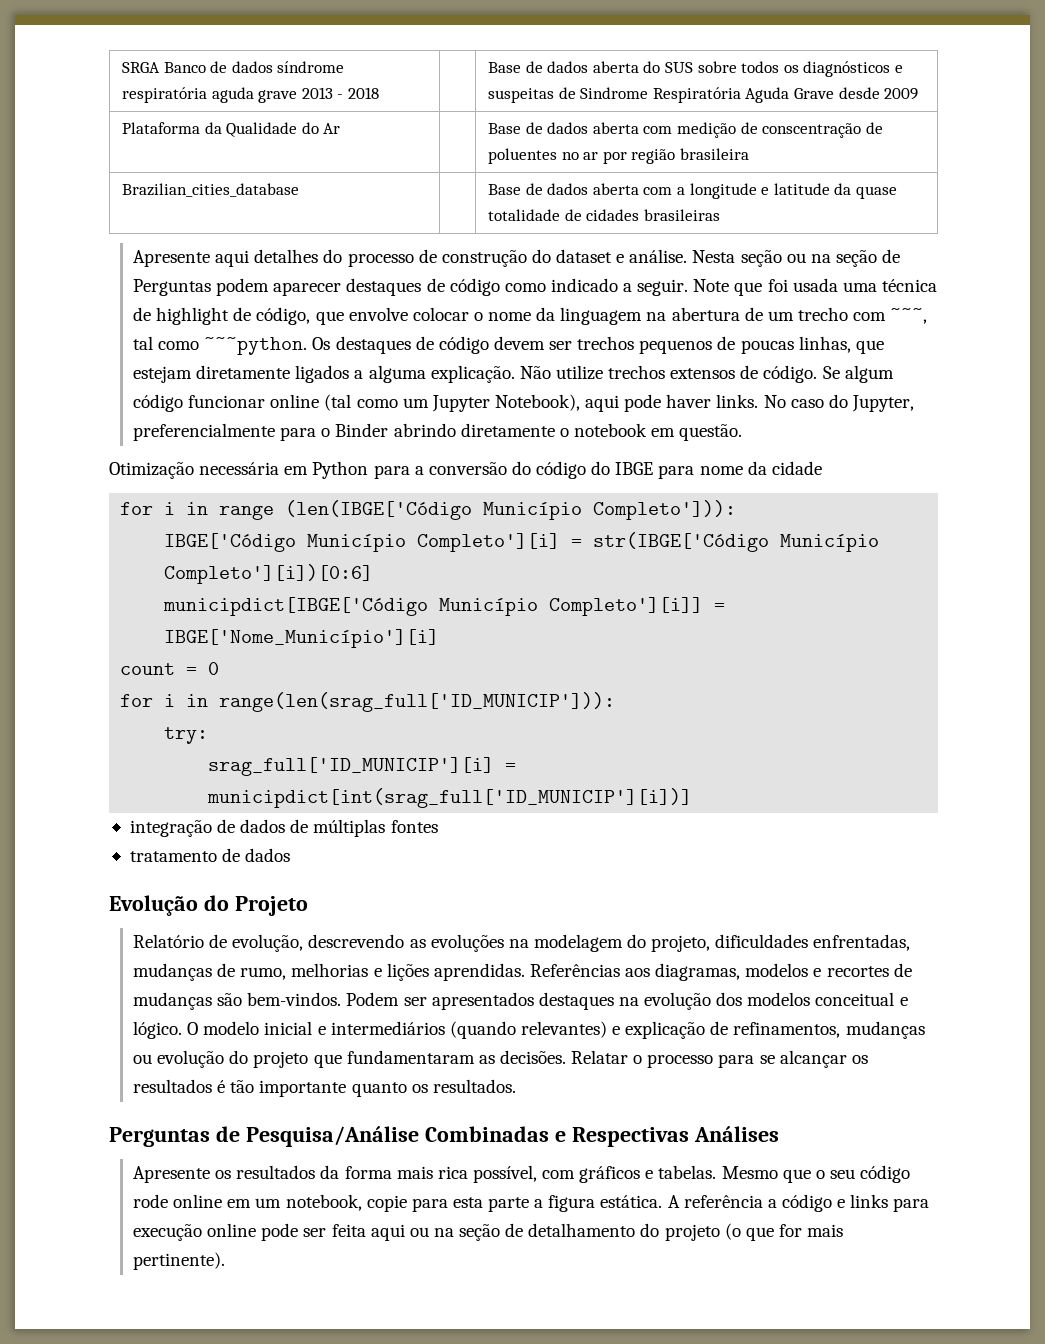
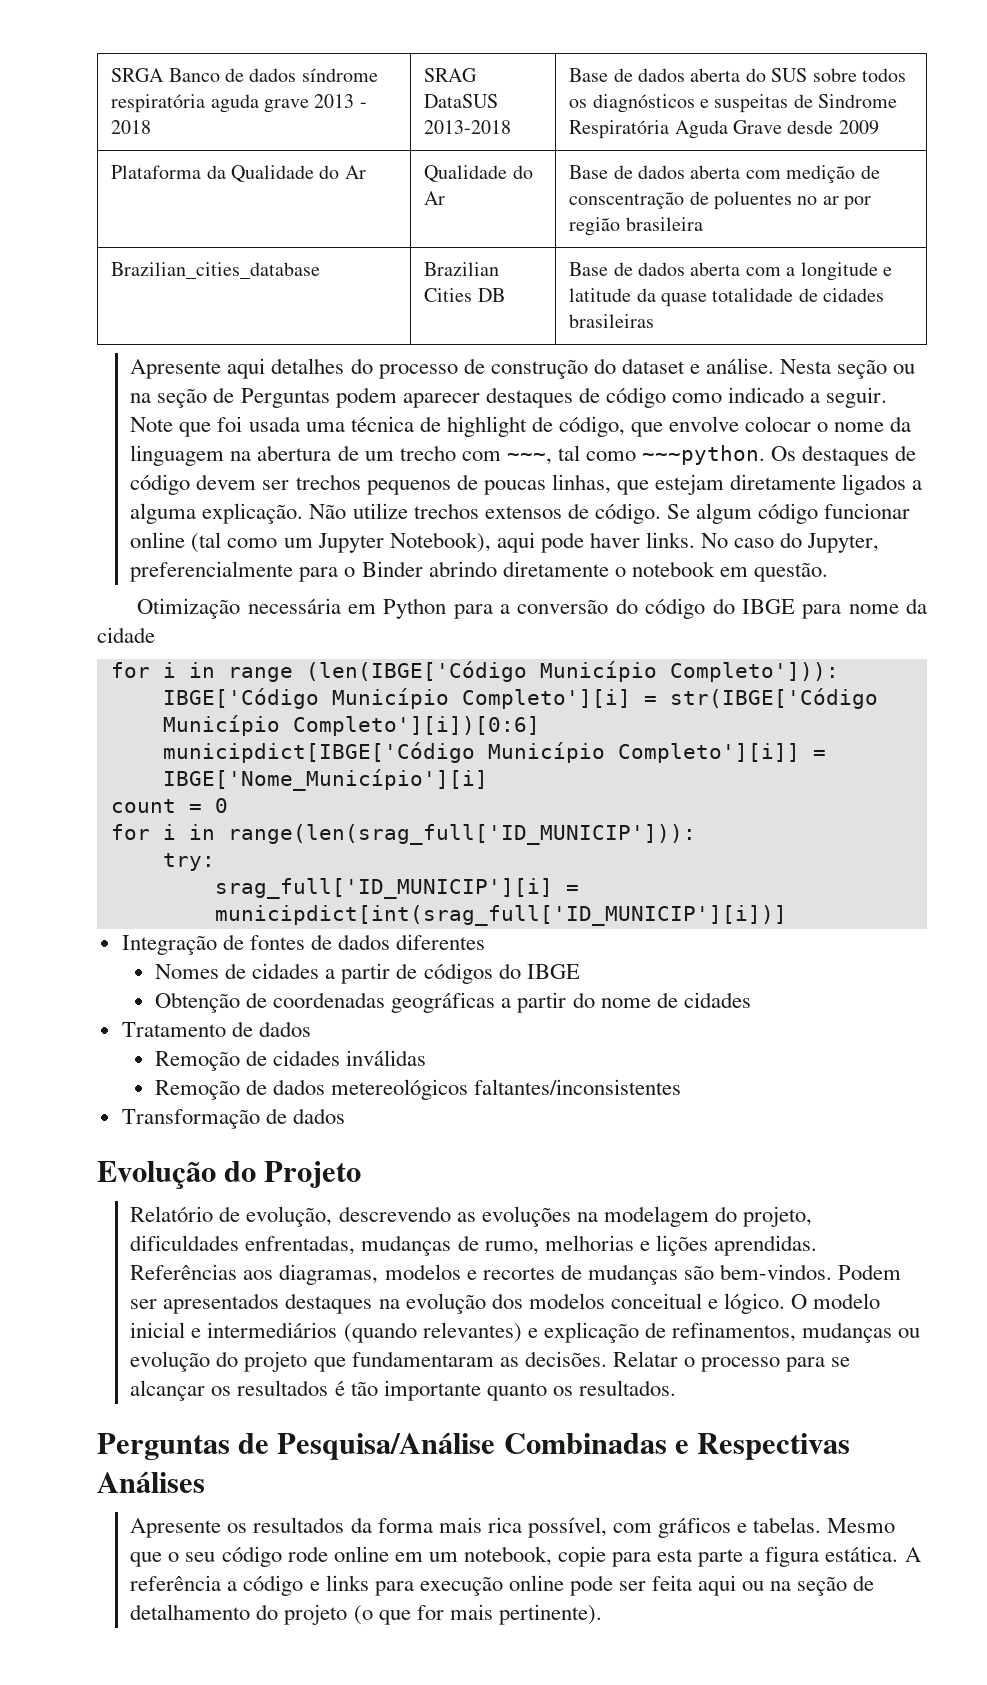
(380, 93) none -> [424,68,478,82] [424,94,499,108] [424,120,512,134] SRAG DataSUS 2013-2018
(341, 128) none -> [424,165,533,183] [424,191,446,205] Qualidade do Ar
(300, 190) none -> [424,262,500,276] [424,288,505,302] Brazilian Cities DB
[129,819,438,837] [129,851,217,862] integração de dados de múltiplas fontes // tratamento -> [121,934,486,955] [155,963,580,984] [155,992,751,1013] [121,1021,311,1037] [155,1050,427,1071] [155,1079,682,1100] [121,1109,260,1129] Integração de fontes de dados diferentes // Nomes de cidades a partir de códigos do IBGE // Obtenção de coordenadas geográficas a partir do nome de cidades // Tratamento de dados // Remoção de cidades inválidas // Remoção de dados metereológicos faltantes/inconsistentes // Transformação

